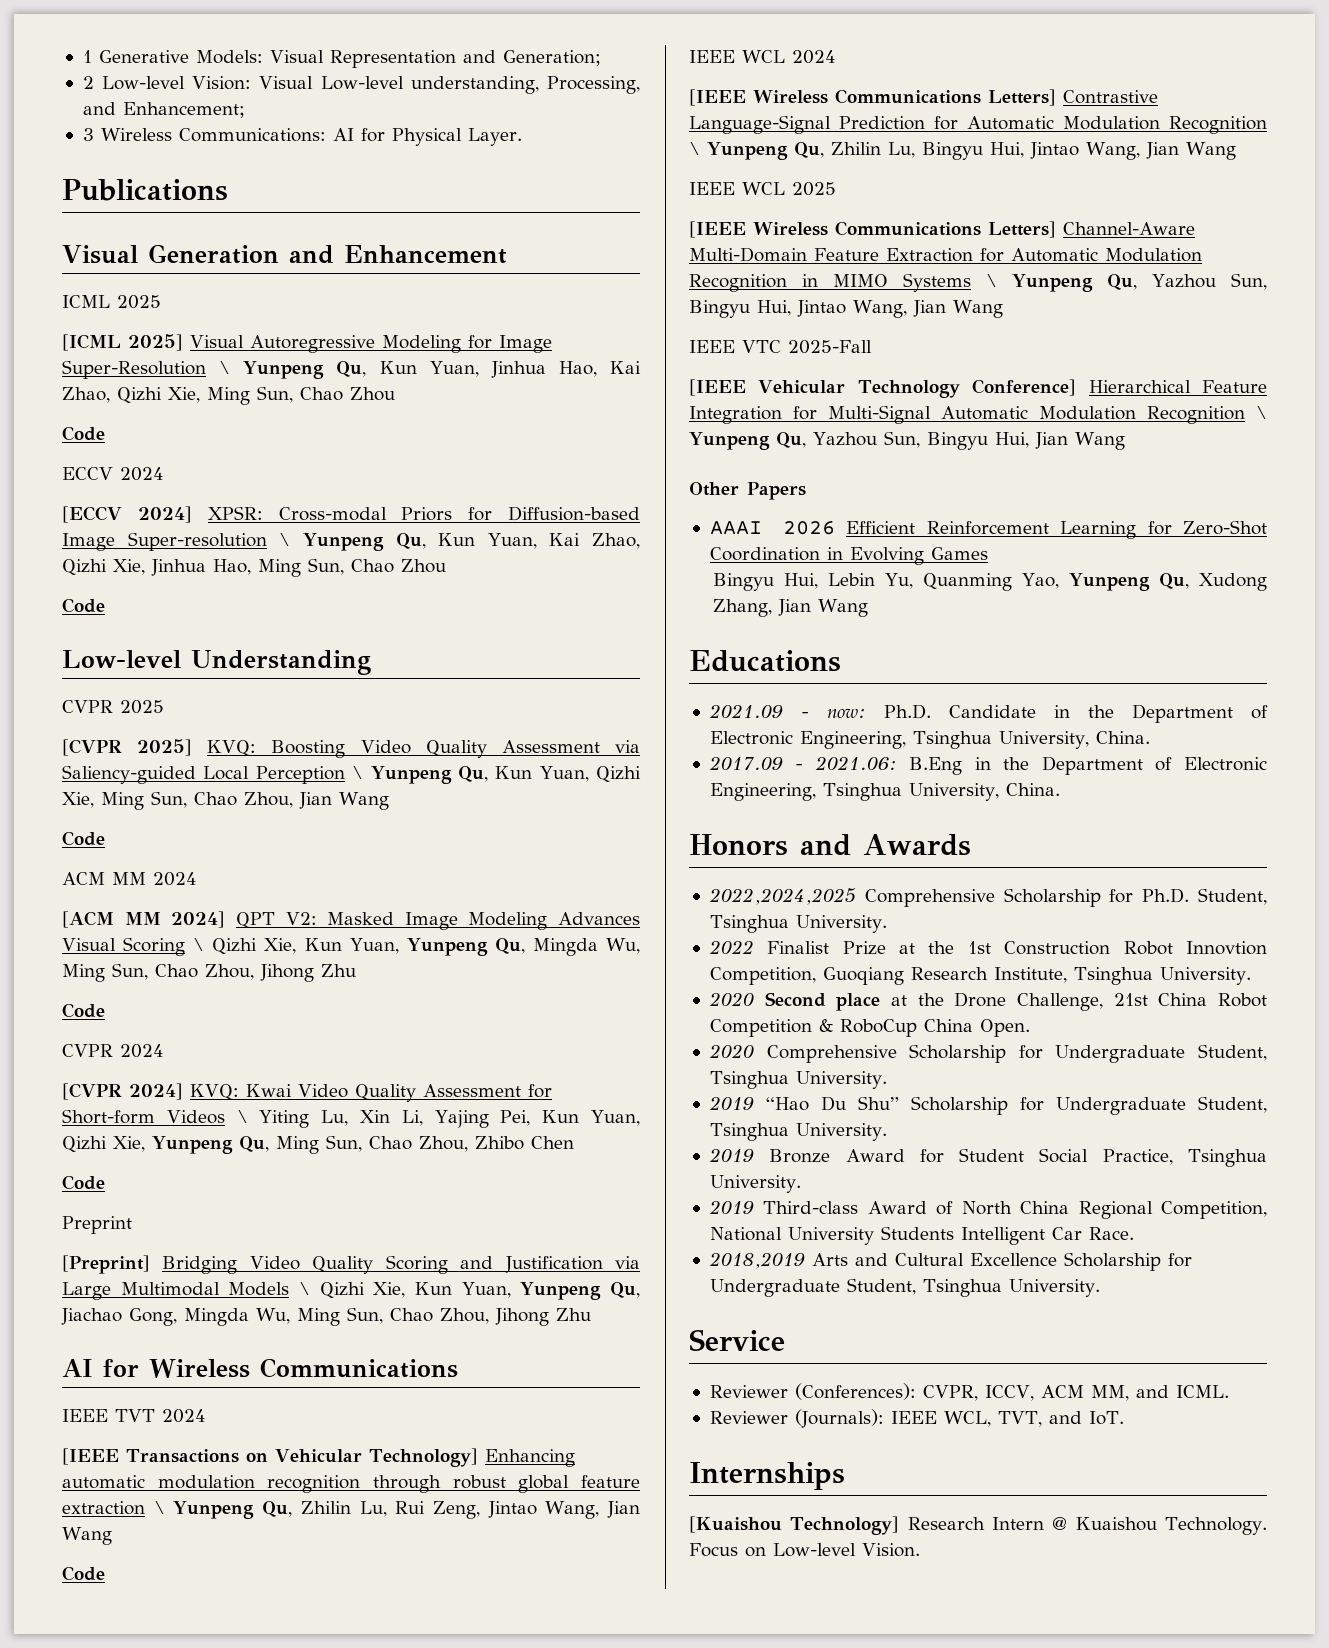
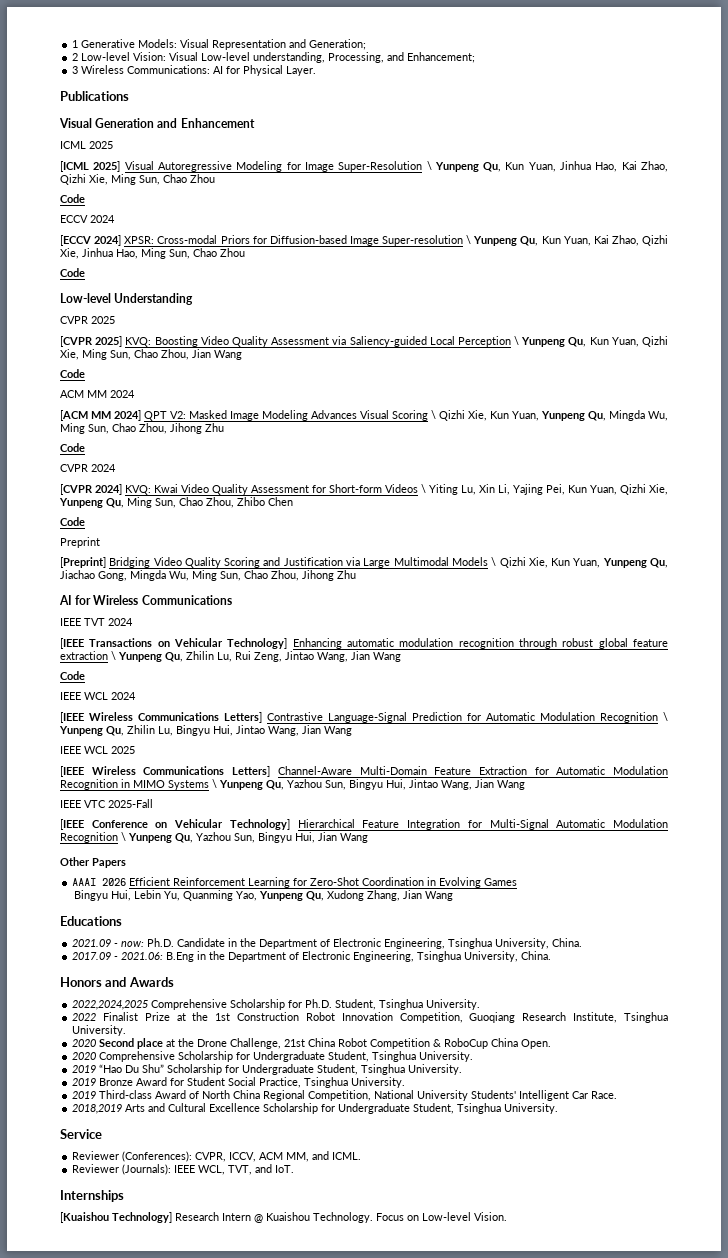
[758,379,1077,398] Vehicular Technology Conference] -> [91,819,290,830] Conference on Vehicular Technology]
[1186,941,1267,955] Innovtion -> [341,1012,393,1021] Innovation
[880,1226,954,1240] Students -> [471,1090,517,1099] Students'

